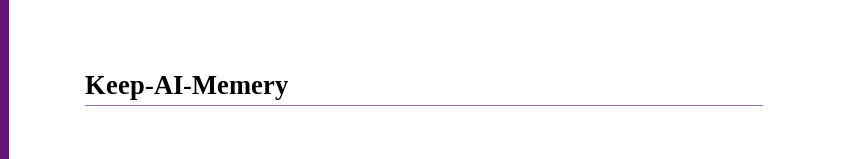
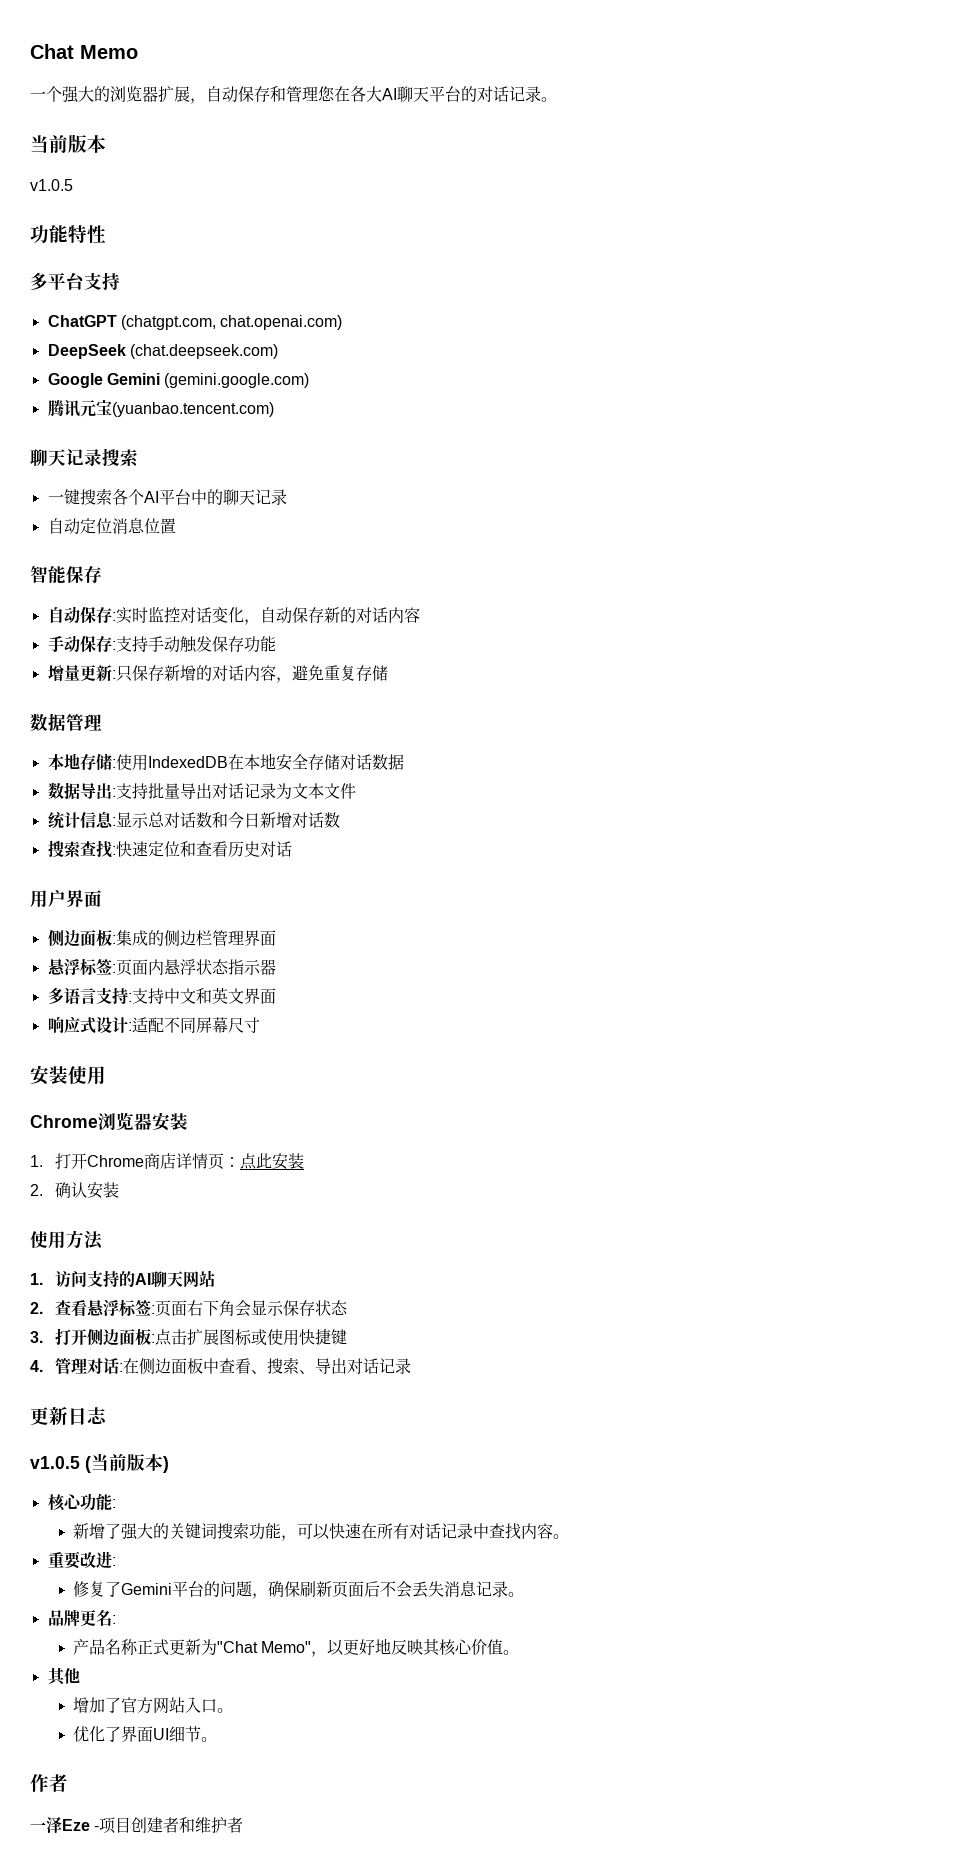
[85,76,288,100] Keep-AI-Memery -> [30,44,138,59] [30,86,557,104] [30,134,106,153] [30,179,73,191] [30,225,106,244] [30,272,120,290] [47,315,343,330] [47,344,278,359] [47,373,310,388] [47,400,274,417] [30,448,138,467] [47,488,287,505] [47,518,176,535] [30,566,102,583] [47,606,420,625] [47,635,276,653] [47,665,388,683] [30,713,102,732] [47,753,404,771] [47,782,356,800] [47,811,340,829] [47,840,292,858] [30,889,102,908] [47,930,276,947] [47,958,276,976] [47,987,276,1005] [47,1017,260,1034] [30,1065,106,1085] [30,1112,188,1131] [30,1153,305,1170] [30,1182,120,1199] [30,1230,103,1250] [30,1270,216,1288] [30,1299,349,1317] [30,1328,348,1346] [30,1357,412,1375] [30,1406,107,1425] [30,1453,169,1473] [47,1493,116,1511] [72,1522,569,1541] [47,1551,116,1569] [72,1581,524,1599] [47,1609,116,1627] [72,1638,520,1657] [47,1668,80,1686] [72,1697,233,1714] [72,1726,217,1742] [30,1774,68,1792] [30,1817,244,1834] Chat Memo // 一个强大的浏览器扩展，自动保存和管理您在各大AI聊天平台的对话记录。 // 当前版本 // v1.0.5 // 功能特性 // 多平台支持 // ChatGPT (chatgpt.com, chat.openai.com) // DeepSeek (chat.deepseek.com) // Google Gemini (gemini.google.com) // 腾讯元宝(yuanbao.tencent.com) // 聊天记录搜索 // 一键搜索各个AI平台中的聊天记录 // 自动定位消息位置 // 智能保存 // 自动保存:实时监控对话变化，自动保存新的对话内容 // 手动保存:支持手动触发保存功能 // 增量更新:只保存新增的对话内容，避免重复存储 // 数据管理 // 本地存储:使用IndexedDB在本地安全存储对话数据 // 数据导出:支持批量导出对话记录为文本文件 // 统计信息:显示总对话数和今日新增对话数 // 搜索查找:快速定位和查看历史对话 // 用户界面 // 侧边面板:集成的侧边栏管理界面 // 悬浮标签:页面内悬浮状态指示器 // 多语言支持:支持中文和英文界面 // 响应式设计:适配不同屏幕尺寸 // 安装使用 // Chrome浏览器安装 // 1.打开Chrome商店详情页：点此安装 // 2.确认安装 // 使用方法 // 1.访问支持的AI聊天网站 // 2.查看悬浮标签:页面右下角会显示保存状态 // 3.打开侧边面板:点击扩展图标或使用快捷键 // 4.管理对话:在侧边面板中查看、搜索、导出对话记录 // 更新日志 // v1.0.5 (当前版本) // 核心功能: // 新增了强大的关键词搜索功能，可以快速在所有对话记录中查找内容。 // 重要改进: // 修复了Gemini平台的问题，确保刷新页面后不会丢失消息记录。 // 品牌更名: // 产品名称正式更新为"Chat Memo"，以更好地反映其核心价值。 // 其他 // 增加了官方网站入口。 // 优化了界面UI细节。 // 作者 // 一泽Eze -项目创建者和维护者

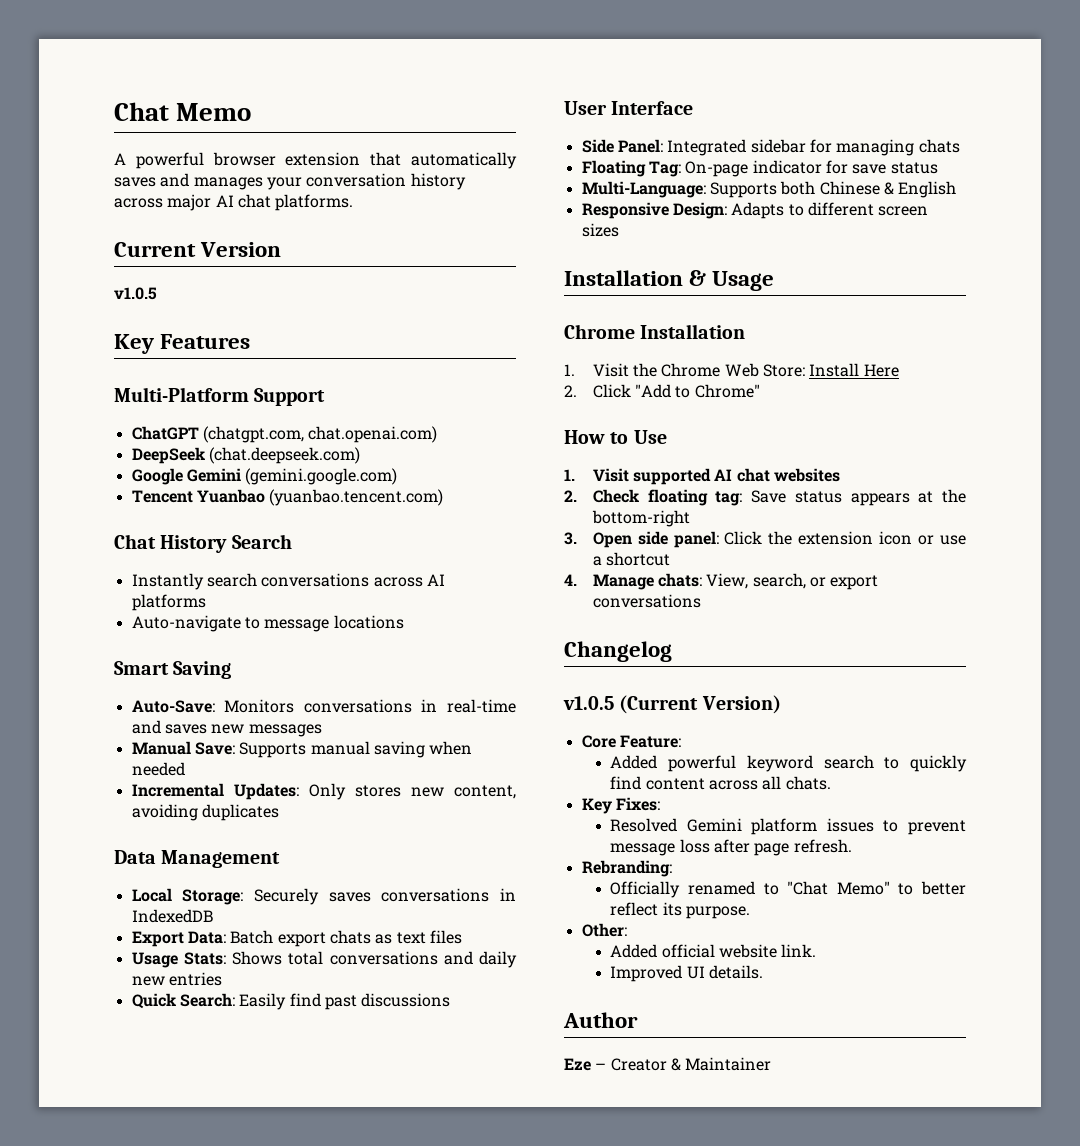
[30,86,557,104] [30,134,106,153] [30,179,73,191] [30,225,106,244] [30,272,120,290] 一个强大的浏览器扩展，自动保存和管理您在各大AI聊天平台的对话记录。 // 当前版本 // v1.0.5 // 功能特性 // 多平台支持 -> [114,152,517,169] [114,173,466,190] [114,194,354,211] [114,242,282,257] [114,287,157,300] [114,334,251,354] [114,387,326,406] A powerful browser extension that automatically saves and manages your conversation history across major AI chat platforms. // Current Version // v1.0.5 // Key Features // Multi-Platform Support
[47,400,112,417] 腾讯元宝 -> [131,489,265,503] Tencent Yuanbao
[30,448,138,467] [47,488,287,505] [47,518,176,535] [30,566,102,583] [47,606,420,625] [47,635,276,653] [47,665,388,683] [30,713,102,732] [47,753,404,771] [47,782,356,800] [47,811,340,829] [47,840,292,858] [30,889,102,908] [47,930,276,947] [47,958,276,976] [47,987,276,1005] [47,1017,260,1034] [30,1065,106,1085] [30,1112,188,1131] [30,1153,305,1170] [30,1182,120,1199] [30,1230,103,1250] [30,1270,216,1288] [30,1299,349,1317] [30,1328,348,1346] [30,1357,412,1375] [30,1406,107,1425] [30,1453,169,1473] [47,1493,116,1511] [72,1522,569,1541] [47,1551,116,1569] [72,1581,524,1599] [47,1609,116,1627] [72,1638,520,1657] [47,1668,80,1686] [72,1697,233,1714] [72,1726,217,1742] [30,1774,68,1792] [30,1817,244,1834] 聊天记录搜索 // 一键搜索各个AI平台中的聊天记录 // 自动定位消息位置 // 智能保存 // 自动保存:实时监控对话变化，自动保存新的对话内容 // 手动保存:支持手动触发保存功能 // 增量更新:只保存新增的对话内容，避免重复存储 // 数据管理 // 本地存储:使用IndexedDB在本地安全存储对话数据 // 数据导出:支持批量导出对话记录为文本文件 // 统计信息:显示总对话数和今日新增对话数 // 搜索查找:快速定位和查看历史对话 // 用户界面 // 侧边面板:集成的侧边栏管理界面 // 悬浮标签:页面内悬浮状态指示器 // 多语言支持:支持中文和英文界面 // 响应式设计:适配不同屏幕尺寸 // 安装使用 // Chrome浏览器安装 // 1.打开Chrome商店详情页：点此安装 // 2.确认安装 // 使用方法 // 1.访问支持的AI聊天网站 // 2.查看悬浮标签:页面右下角会显示保存状态 // 3.打开侧边面板:点击扩展图标或使用快捷键 // 4.管理对话:在侧边面板中查看、搜索、导出对话记录 // 更新日志 // v1.0.5 (当前版本) // 核心功能: // 新增了强大的关键词搜索功能，可以快速在所有对话记录中查找内容。 // 重要改进: // 修复了Gemini平台的问题，确保刷新页面后不会丢失消息记录。 // 品牌更名: // 产品名称正式更新为"Chat Memo"，以更好地反映其核心价值。 // 其他 // 增加了官方网站入口。 // 优化了界面UI细节。 // 作者 // 一泽Eze -项目创建者和维护者 -> [114,534,292,553] [131,573,445,590] [131,594,206,611] [131,615,404,632] [114,661,232,679] [131,699,516,713] [131,720,322,737] [131,741,473,758] [131,762,185,776] [131,783,516,800] [131,804,279,821] [114,850,281,868] [131,888,516,905] [131,909,213,923] [131,930,462,947] [131,951,517,968] [131,972,222,986] [131,993,451,1010] [564,101,694,115] [581,139,960,156] [581,160,938,177] [581,181,957,198] [581,202,929,219] [581,223,619,237] [564,270,775,291] [564,324,746,339] [564,363,899,377] [564,384,760,398] [564,430,667,444] [564,468,841,485] [564,489,966,506] [591,510,690,527] [564,531,966,548] [592,552,671,566] [564,573,879,590] [592,594,701,608] [564,641,672,662] [563,695,781,714] [581,735,681,748] [610,755,967,772] [610,776,831,790] [581,797,660,814] [610,818,966,835] [610,839,852,856] [581,860,672,877] [610,881,966,898] [610,902,751,919] [581,923,627,937] [610,944,817,958] [610,965,764,982] [563,1012,638,1028] [564,1057,772,1071] Chat History Search // Instantly search conversations across AI platforms // Auto-navigate to message locations // Smart Saving // Auto-Save: Monitors conversations in real-time and saves new messages // Manual Save: Supports manual saving when needed // Incremental Updates: Only stores new content, avoiding duplicates // Data Management // Local Storage: Securely saves conversations in IndexedDB // Export Data: Batch export chats as text files // Usage Stats: Shows total conversations and daily new entries // Quick Search: Easily find past discussions // User Interface // Side Panel: Integrated sidebar for managing chats // Floating Tag: On-page indicator for save status // Multi-Language: Supports both Chinese & English // Responsive Design: Adapts to different screen sizes // Installation & Usage // Chrome Installation // 1. Visit the Chrome Web Store: Install Here // 2. Click "Add to Chrome" // How to Use // 1. Visit supported AI chat websites // 2. Check floating tag: Save status appears at the bottom-right // 3. Open side panel: Click the extension icon or use a shortcut // 4. Manage chats: View, search, or export conversations // Changelog // v1.0.5 (Current Version) // Core Feature: // Added powerful keyword search to quickly find content across all chats. // Key Fixes: // Resolved Gemini platform issues to prevent message loss after page refresh. // Rebranding: // Officially renamed to "Chat Memo" to better reflect its purpose. // Other: // Added official website link. // Improved UI details. // Author // Eze – Creator & Maintainer

